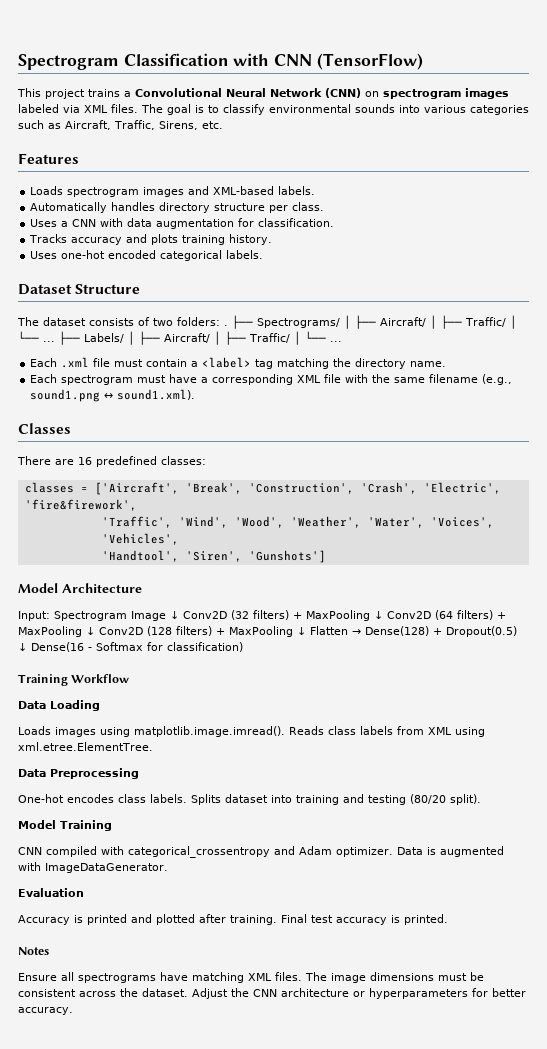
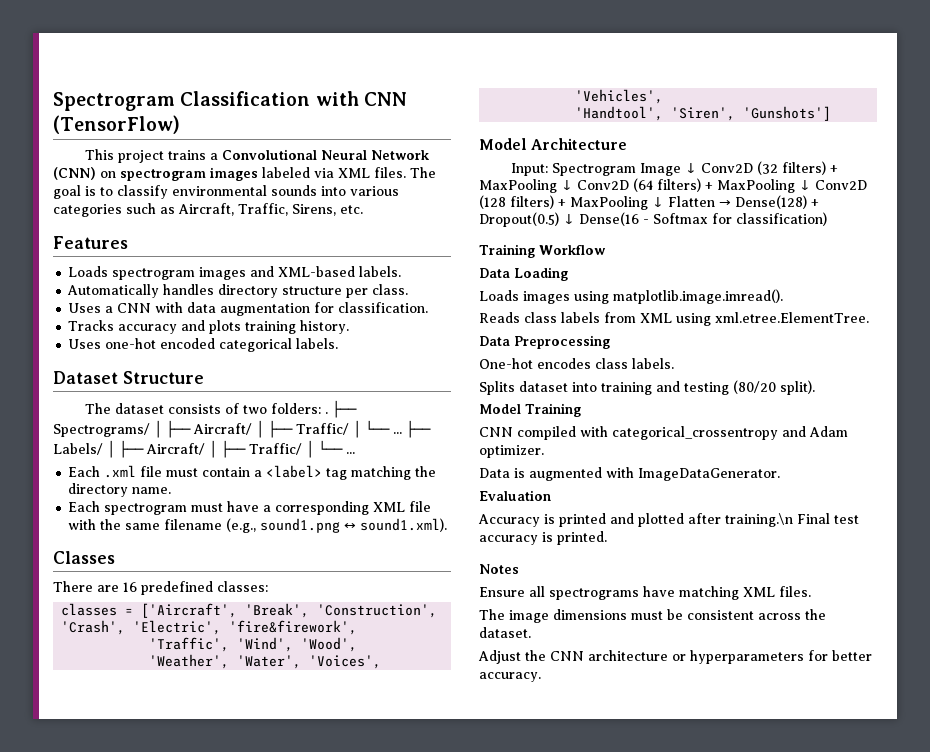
(285, 731) none -> (783, 296) //
(187, 798) none -> (674, 363) //
(393, 852) none -> (544, 451) //
[230,915,277,925] training. -> [725,513,793,527] training.\n
(302, 976) none -> (811, 591) //
(188, 992) none -> (531, 632) //

